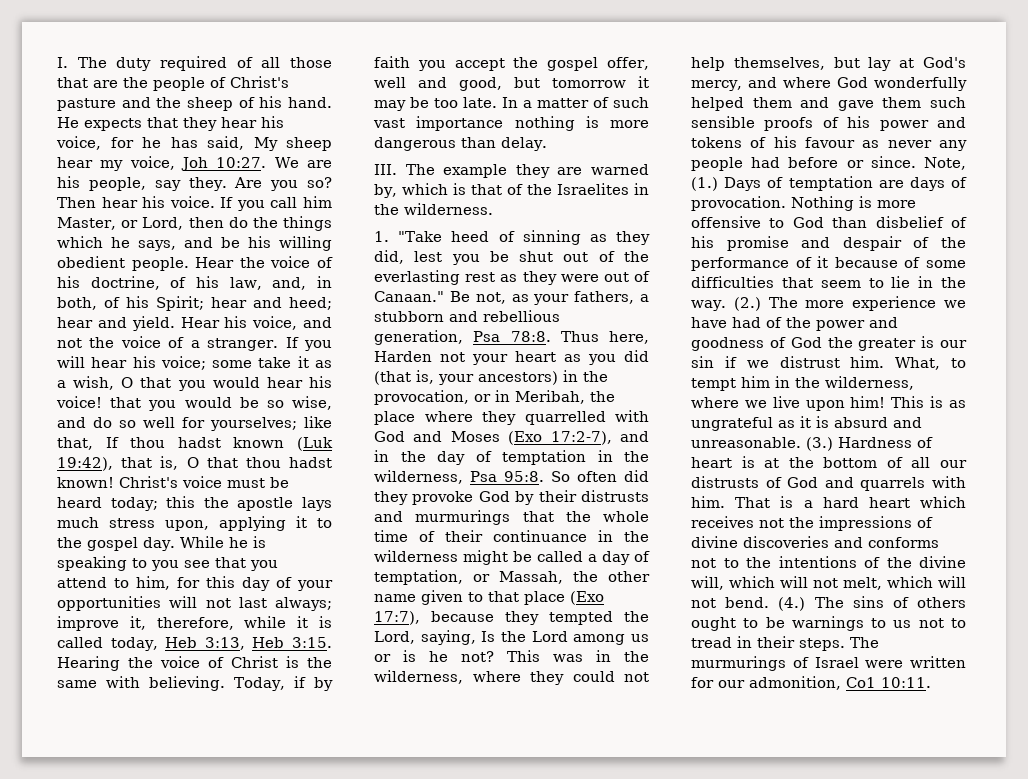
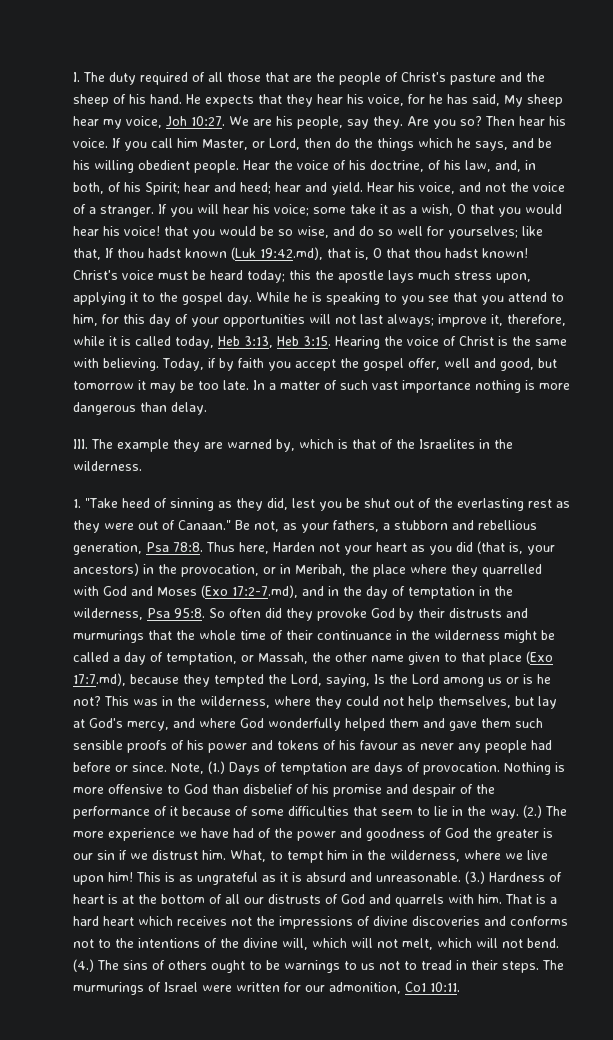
[57,457,113,471] 19:42), -> [260,247,323,260] 19:42.md),
[550,431,612,445] 17:2-7), -> [232,585,298,598] 17:2-7.md),
[374,611,420,625] 17:7), -> [73,673,126,686] 17:7.md),

